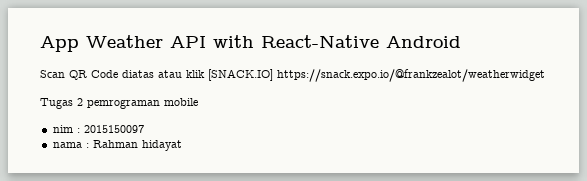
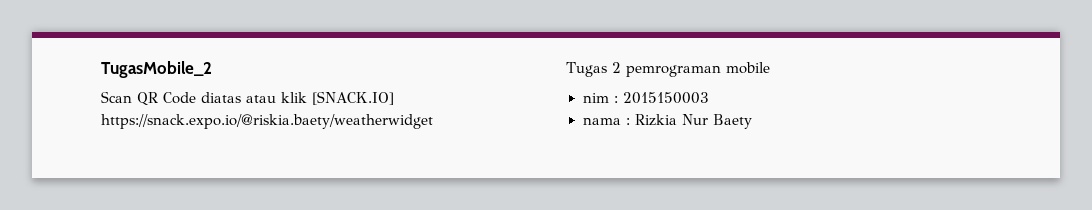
[40,35,461,52] App Weather API with React-Native Android -> [101,61,212,78] TugasMobile_2
[277,69,545,82] https://snack.expo.io/@frankzealot/weatherwidget -> [101,114,433,129] https://snack.expo.io/@riskia.baety/weatherwidget
[83,125,144,133] 2015150097 -> [622,92,709,104] 2015150003
[92,140,182,151] Rahman hidayat -> [634,114,752,129] Rizkia Nur Baety

